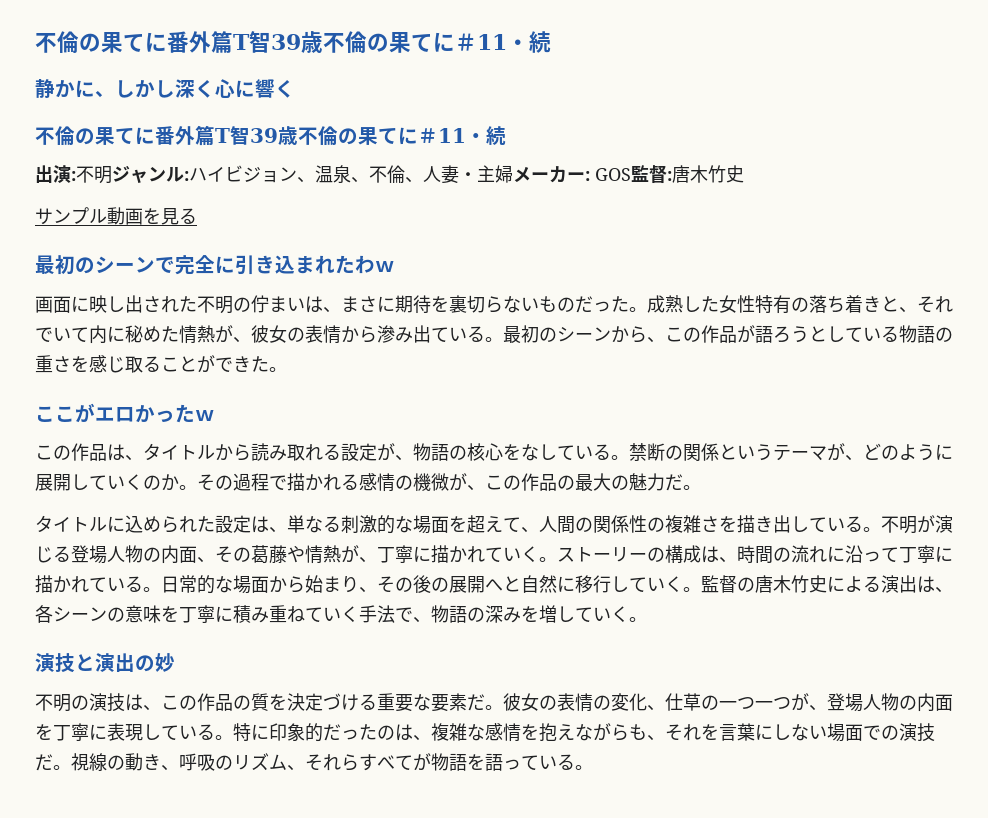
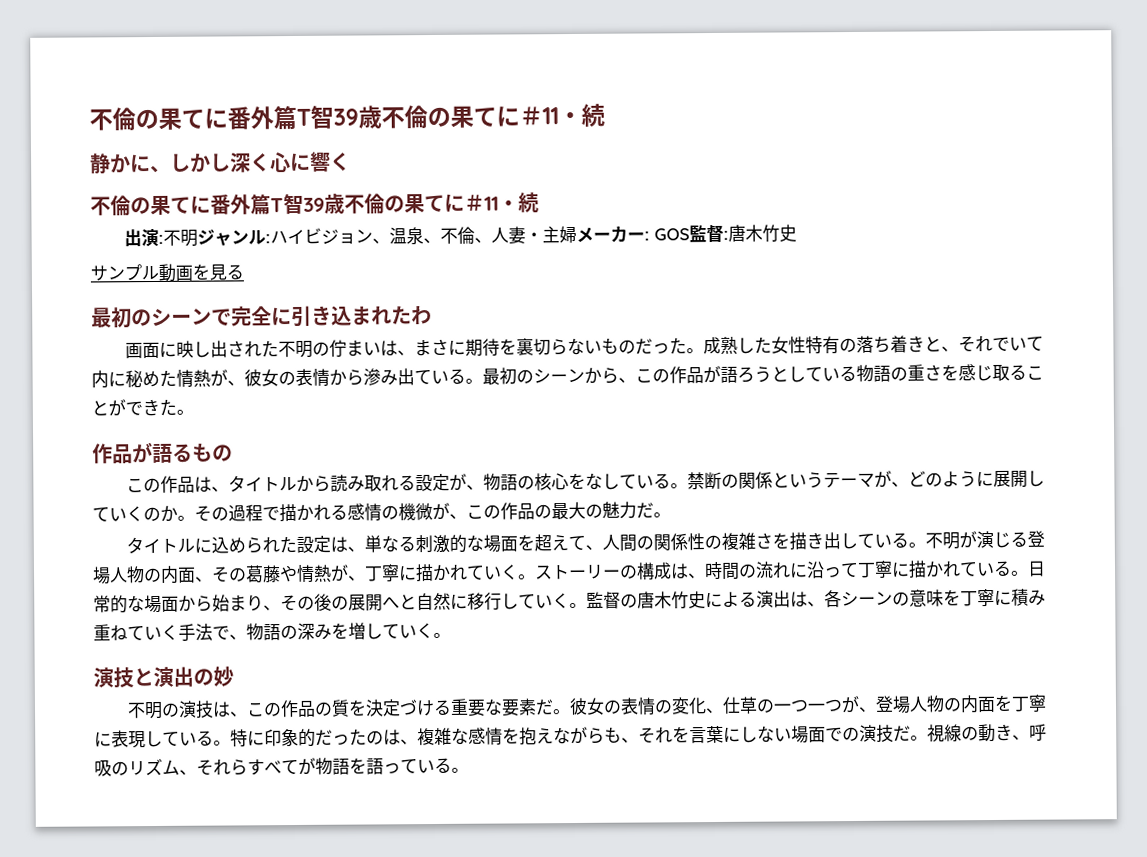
[375,261,395,272] ｗ -> (432, 315) none
[35,403,215,423] ここがエロかったｗ -> [92,442,233,464] 作品が語るもの

